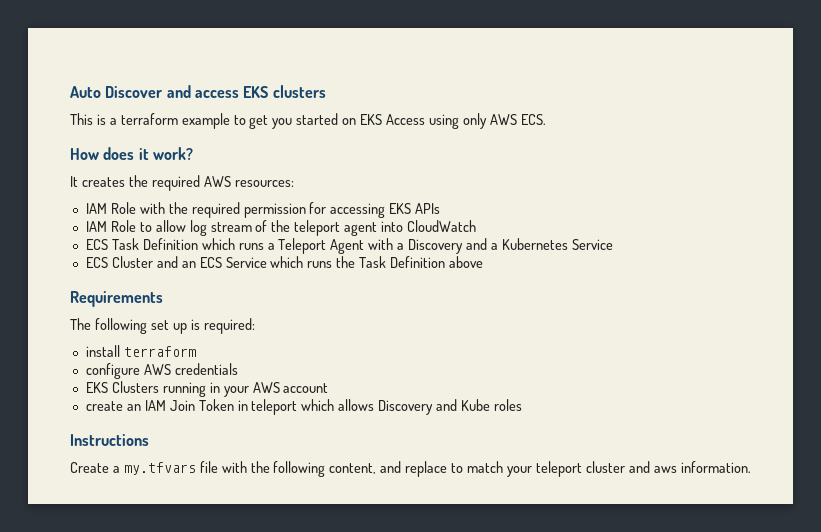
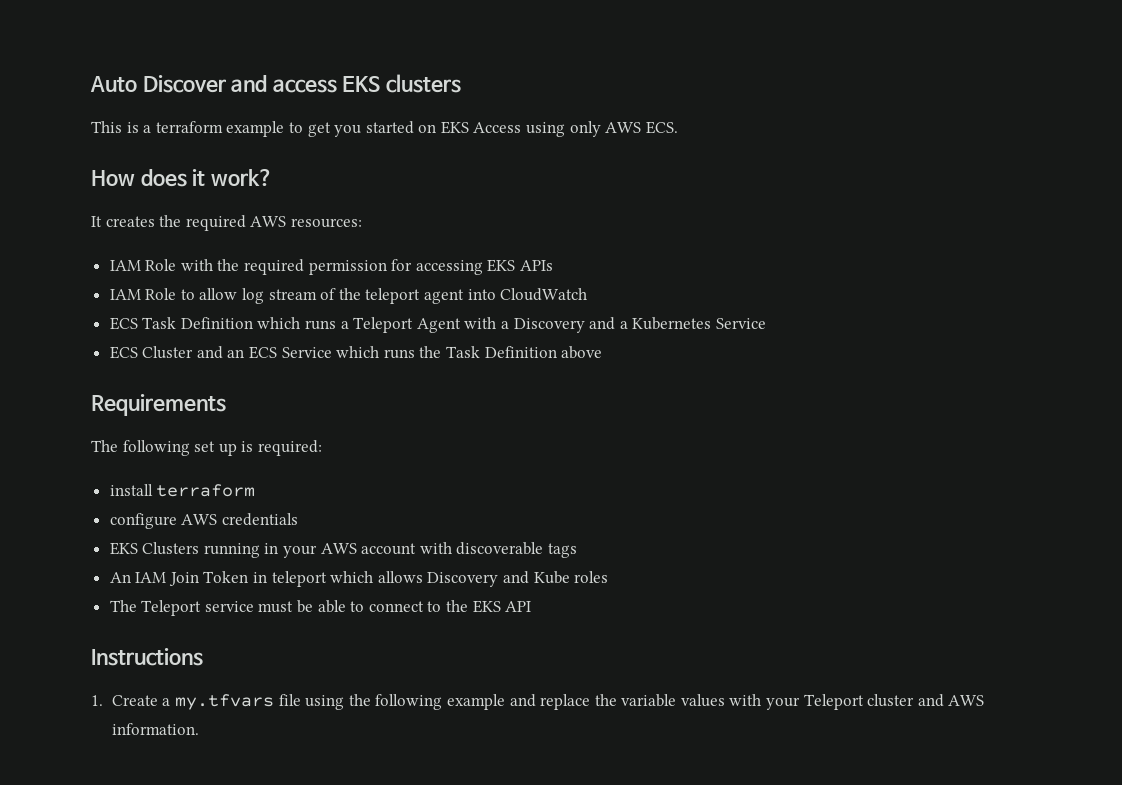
[85,401,141,411] // create an -> [419,542,578,558] [109,572,131,583] with discoverable tags // An
(522, 405) none -> [109,600,532,616] // The Teleport service must be able to connect to the EKS API
(149, 440) none -> [91,695,103,706] 1.
[221,461,247,473] with -> [305,695,345,710] using
[329,463,377,474] content, -> [446,694,505,710] example
[451,461,582,477] to match your teleport -> [594,694,864,710] the variable values with your Teleport
[653,466,677,473] aws -> [948,695,985,706] AWS

